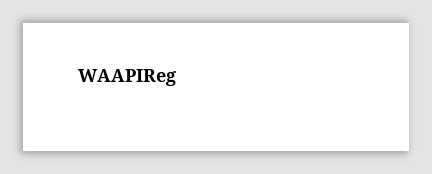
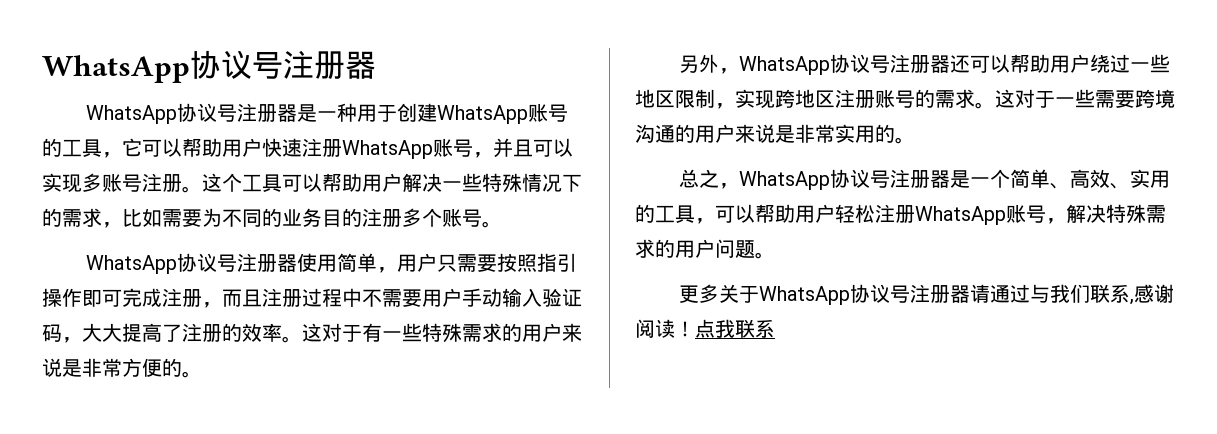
[78,69,176,86] WAAPIReg -> [42,50,376,83] [86,103,569,124] [42,138,573,159] [42,173,582,193] [42,208,502,228] [86,253,578,274] [42,288,582,308] [42,323,582,343] [42,358,202,378] [679,54,1171,75] [635,89,1175,109] [635,124,915,144] [679,169,1171,190] [635,204,1166,225] [635,239,775,259] [679,284,1175,305] [635,319,775,338] WhatsApp协议号注册器 // WhatsApp协议号注册器是一种用于创建WhatsApp账号的工具，它可以帮助用户快速注册WhatsApp账号，并且可以实现多账号注册。这个工具可以帮助用户解决一些特殊情况下的需求，比如需要为不同的业务目的注册多个账号。 // WhatsApp协议号注册器使用简单，用户只需要按照指引操作即可完成注册，而且注册过程中不需要用户手动输入验证码，大大提高了注册的效率。这对于有一些特殊需求的用户来说是非常方便的。 // 另外，WhatsApp协议号注册器还可以帮助用户绕过一些地区限制，实现跨地区注册账号的需求。这对于一些需要跨境沟通的用户来说是非常实用的。 // 总之，WhatsApp协议号注册器是一个简单、高效、实用的工具，可以帮助用户轻松注册WhatsApp账号，解决特殊需求的用户问题。 // 更多关于WhatsApp协议号注册器请通过与我们联系,感谢阅读！点我联系

